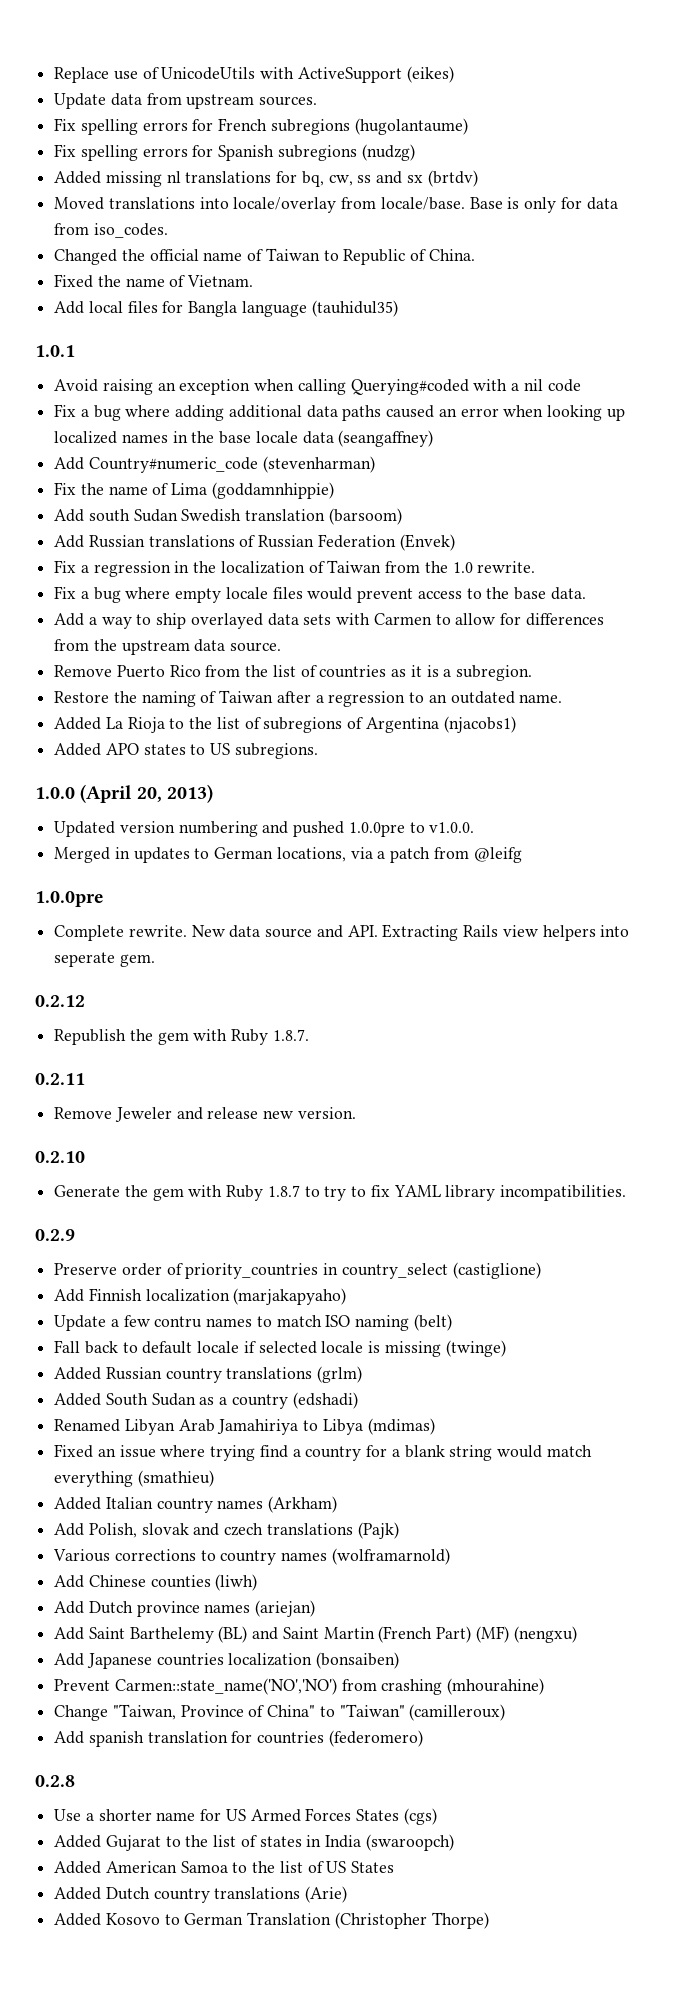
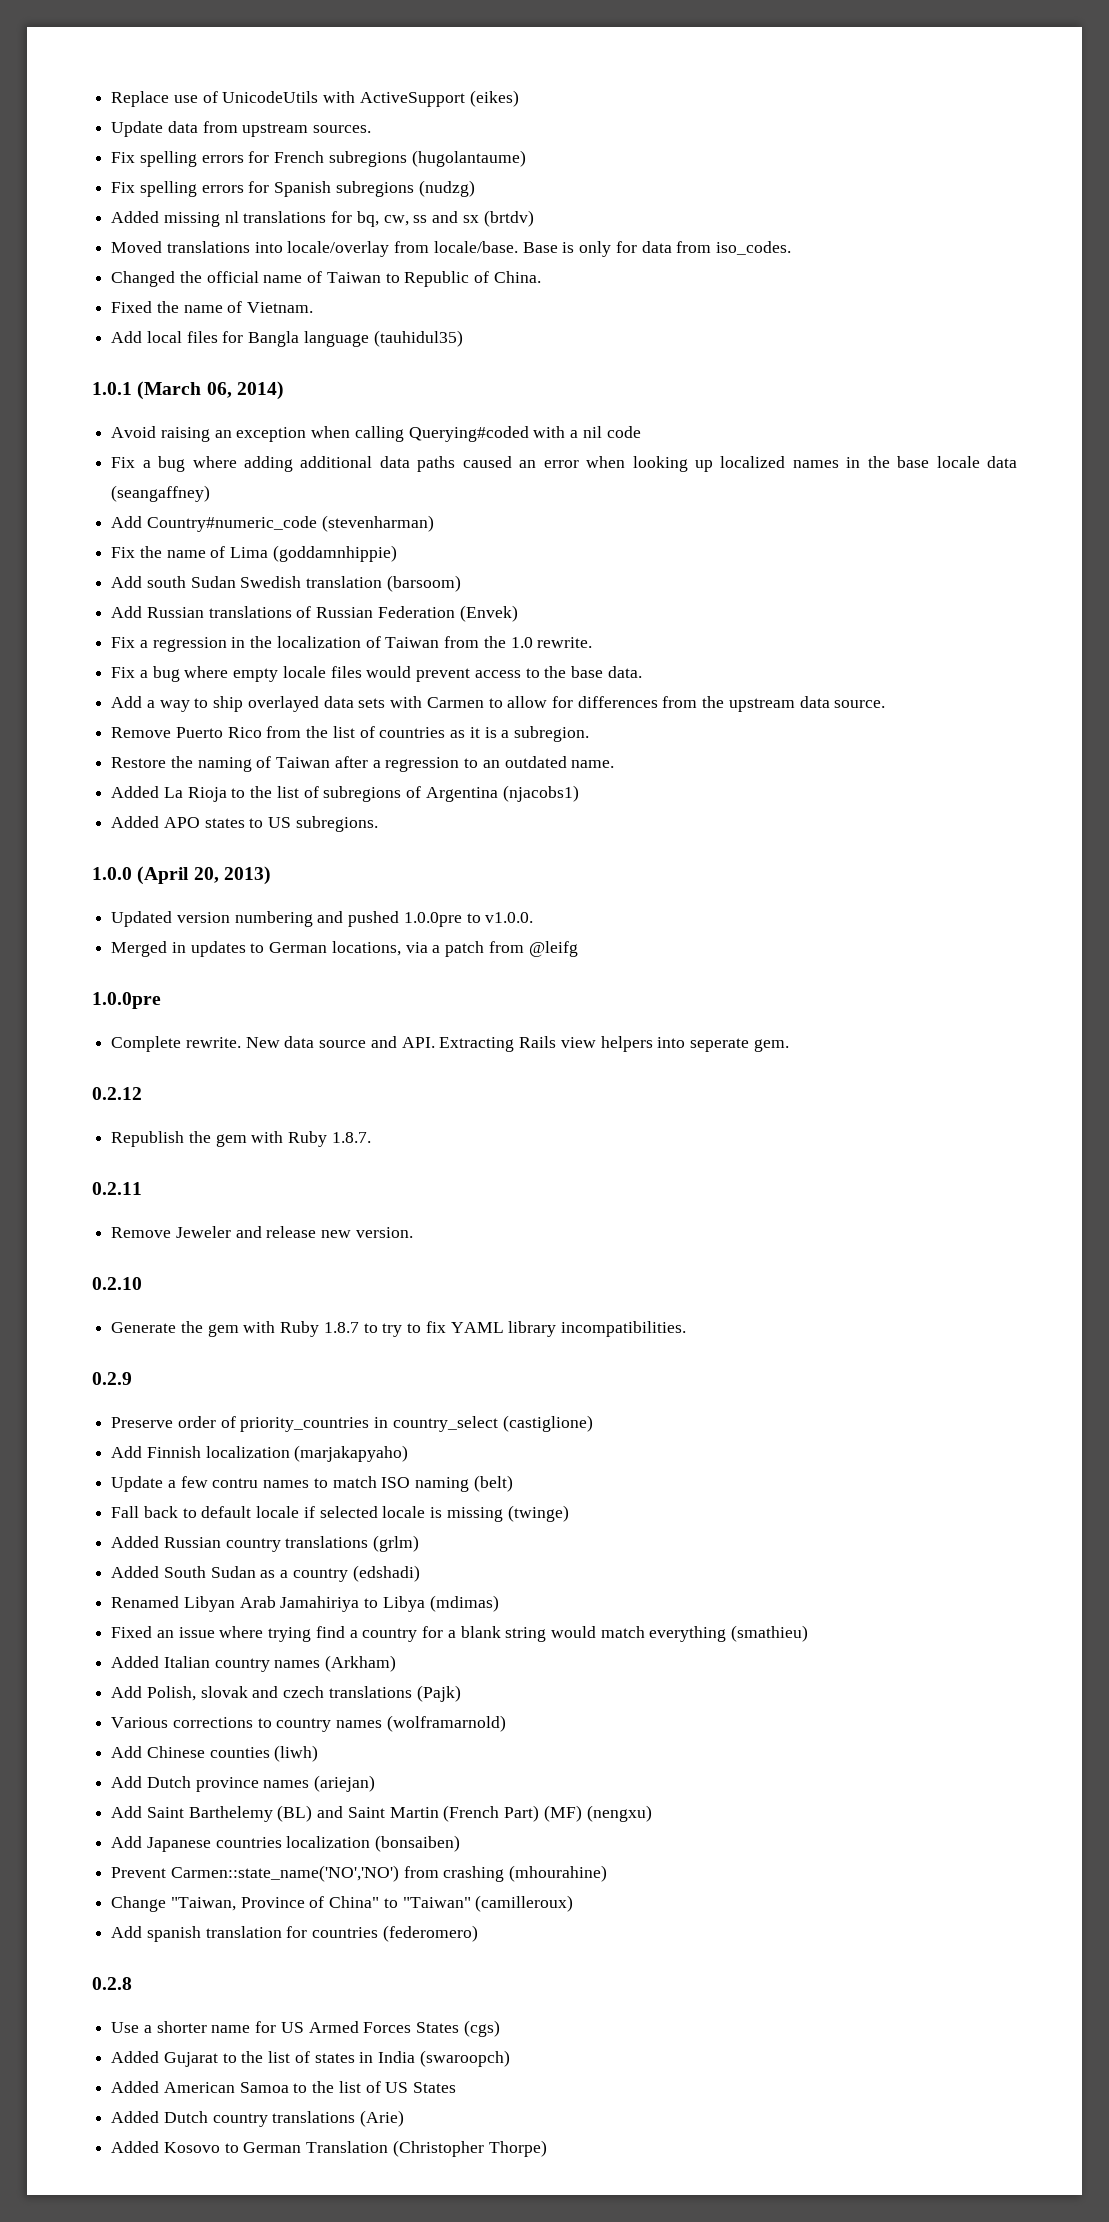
(75, 351) none -> [137,381,284,400] (March 06, 2014)

